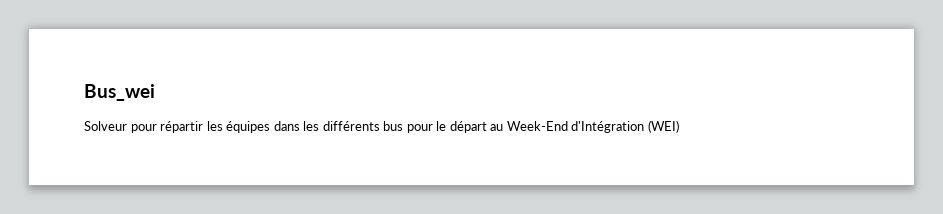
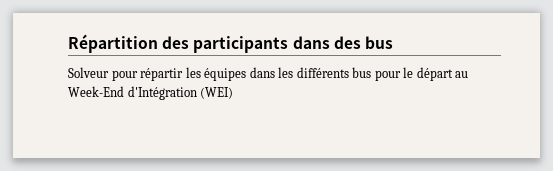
[84,84,155,101] Bus_wei -> [68,34,393,53] Répartition des participants dans des bus

